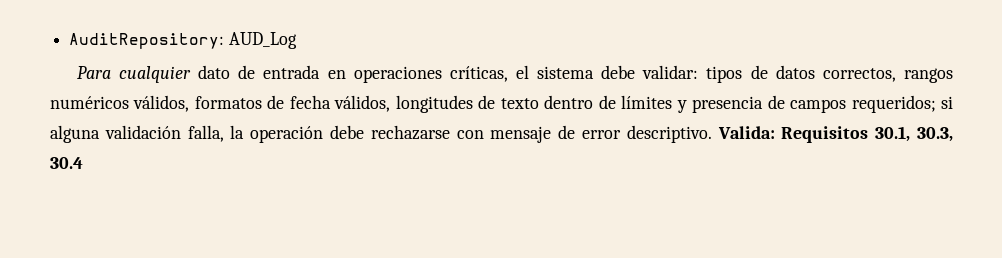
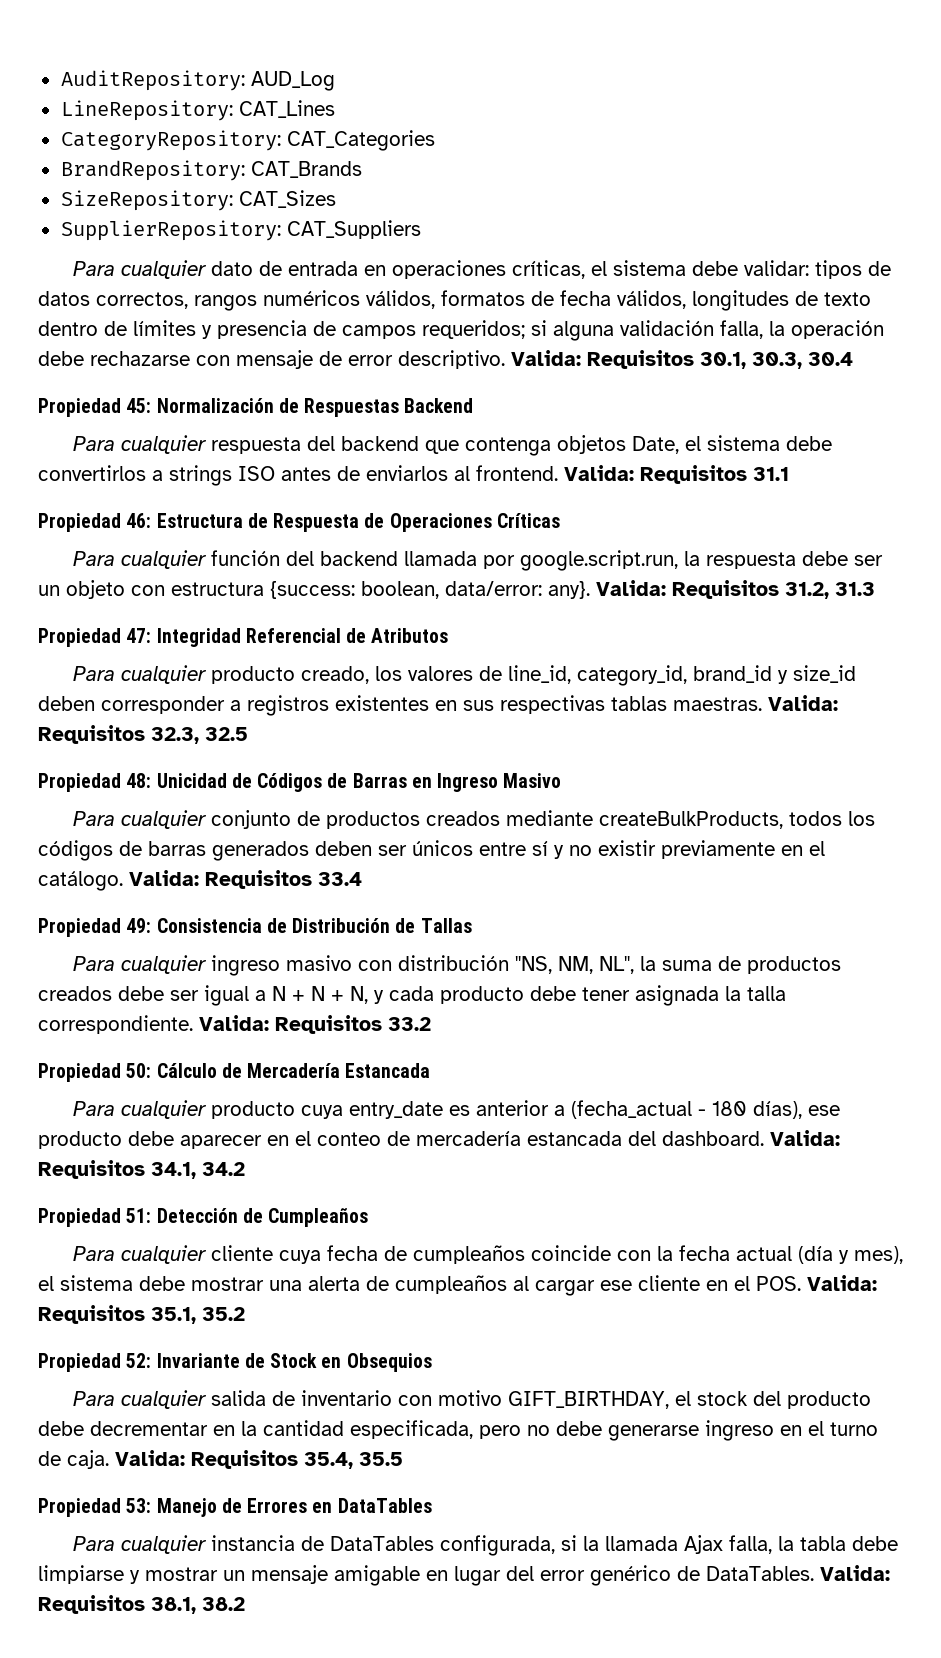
(297, 40) none -> [60,100,335,121] [60,130,435,151] [60,160,362,181] [60,190,336,211] [60,220,421,241] // LineRepository: CAT_Lines // CategoryRepository: CAT_Categories // BrandRepository: CAT_Brands // SizeRepository: CAT_Sizes // SupplierRepository: CAT_Suppliers
(83, 163) none -> [38,398,474,417] [72,435,832,456] [38,465,789,486] [38,513,560,532] [72,550,883,571] [38,580,875,599] [38,628,449,647] [72,665,856,686] [38,695,838,716] [38,725,248,744] [38,773,562,792] [72,810,875,829] [38,840,825,861] [38,870,362,891] [38,918,472,937] [72,955,841,976] [38,985,786,1006] [38,1015,431,1034] [38,1063,431,1082] [72,1100,840,1119] [38,1130,840,1149] [38,1160,245,1179] [38,1208,369,1227] [72,1245,903,1264] [38,1275,877,1296] [38,1305,245,1324] [38,1353,432,1372] [72,1390,871,1409] [38,1420,878,1441] [38,1450,403,1469] [38,1498,432,1517] [72,1535,898,1556] [38,1565,890,1586] [38,1595,245,1614] // Propiedad 45: Normalización de Respuestas Backend // Para cualquier respuesta del backend que contenga objetos Date, el sistema debe convertirlos a strings ISO antes de enviarlos al frontend. Valida: Requisitos 31.1 // Propiedad 46: Estructura de Respuesta de Operaciones Críticas // Para cualquier función del backend llamada por google.script.run, la respuesta debe ser un objeto con estructura {success: boolean, data/error: any}. Valida: Requisitos 31.2, 31.3 // Propiedad 47: Integridad Referencial de Atributos // Para cualquier producto creado, los valores de line_id, category_id, brand_id y size_id deben corresponder a registros existentes en sus respectivas tablas maestras. Valida: Requisitos 32.3, 32.5 // Propiedad 48: Unicidad de Códigos de Barras en Ingreso Masivo // Para cualquier conjunto de productos creados mediante createBulkProducts, todos los códigos de barras generados deben ser únicos entre sí y no existir previamente en el catálogo. Valida: Requisitos 33.4 // Propiedad 49: Consistencia de Distribución de Tallas // Para cualquier ingreso masivo con distribución "NS, NM, NL", la suma de productos creados debe ser igual a N + N + N, y cada producto debe tener asignada la talla correspondiente. Valida: Requisitos 33.2 // Propiedad 50: Cálculo de Mercadería Estancada // Para cualquier producto cuya entry_date es anterior a (fecha_actual - 180 días), ese producto debe aparecer en el conteo de mercadería estancada del dashboard. Valida: Requisitos 34.1, 34.2 // Propiedad 51: Detección de Cumpleaños // Para cualquier cliente cuya fecha de cumpleaños coincide con la fecha actual (día y mes), el sistema debe mostrar una alerta de cumpleaños al cargar ese cliente en el POS. Valida: Requisitos 35.1, 35.2 // Propiedad 52: Invariante de Stock en Obsequios // Para cualquier salida de inventario con motivo GIFT_BIRTHDAY, el stock del producto debe decrementar en la cantidad especificada, pero no debe generarse ingreso en el turno de caja. Valida: Requisitos 35.4, 35.5 // Propiedad 53: Manejo de Errores en DataTables // Para cualquier instancia de DataTables configurada, si la llamada Ajax falla, la tabla debe limpiarse y mostrar un mensaje amigable en lugar del error genérico de DataTables. Valida: Requisitos 38.1, 38.2

